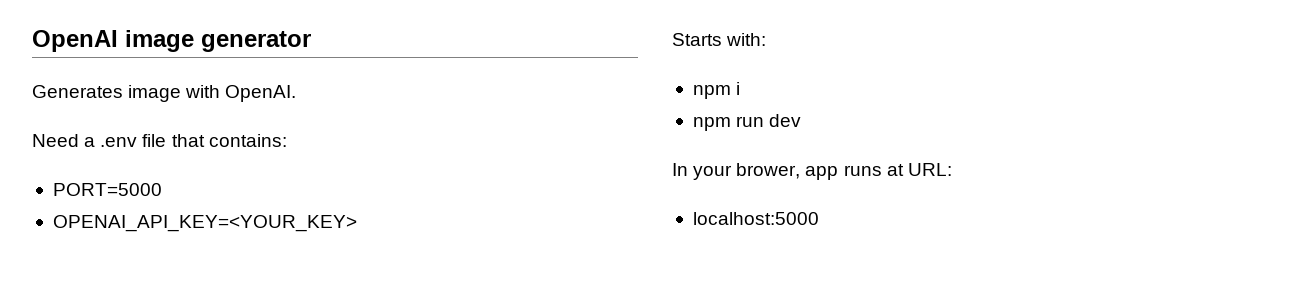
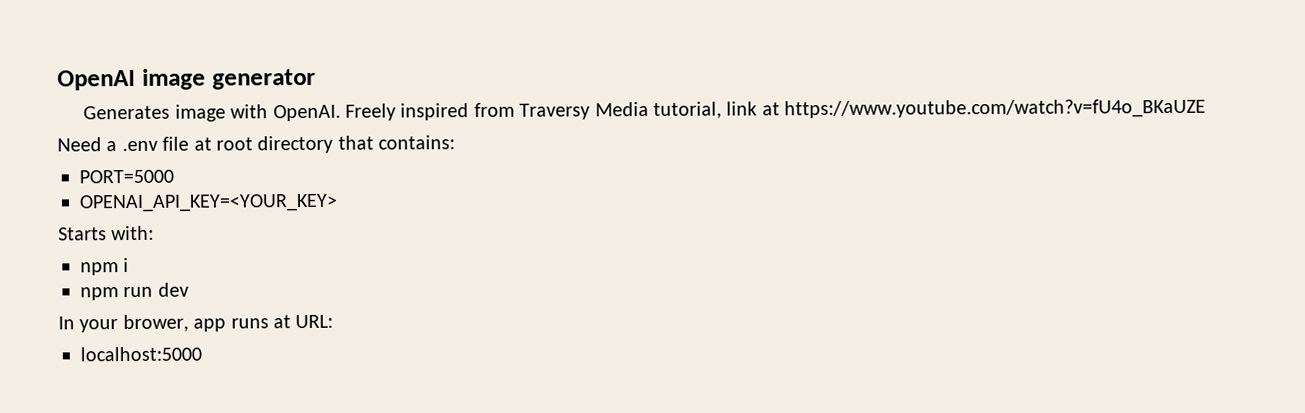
(297, 93) none -> [345,98,1207,121] Freely inspired from Traversy Media tutorial, link at https://www.youtube.com/watch?v=fU4o_BKaUZE
(167, 140) none -> [193,135,334,154] at root directory

